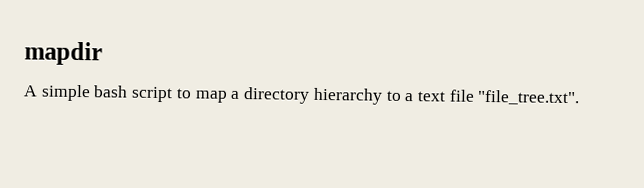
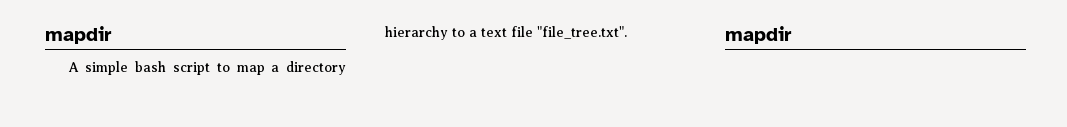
(581, 97) none -> [725,26,792,44] // mapdir

